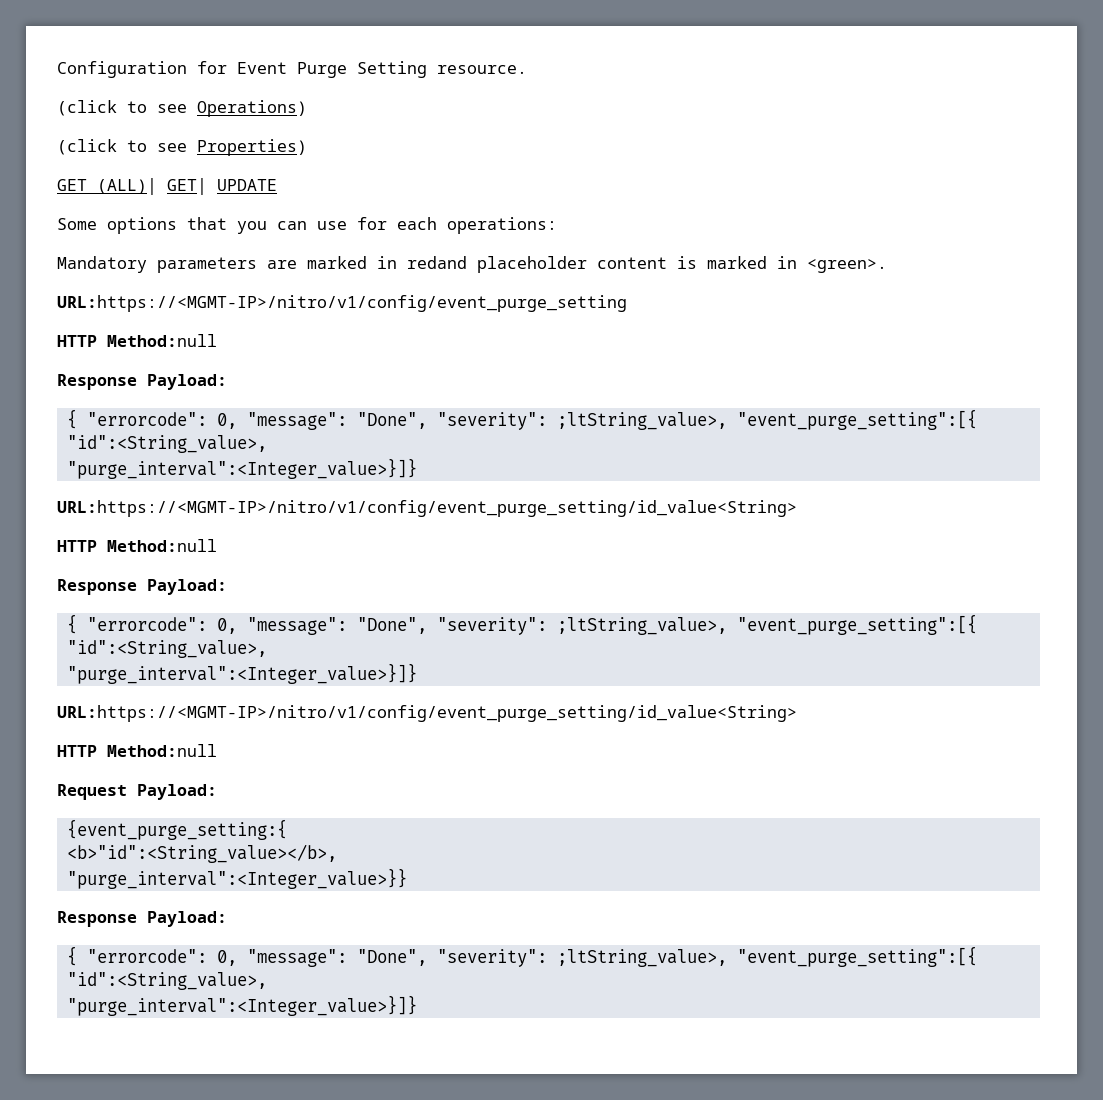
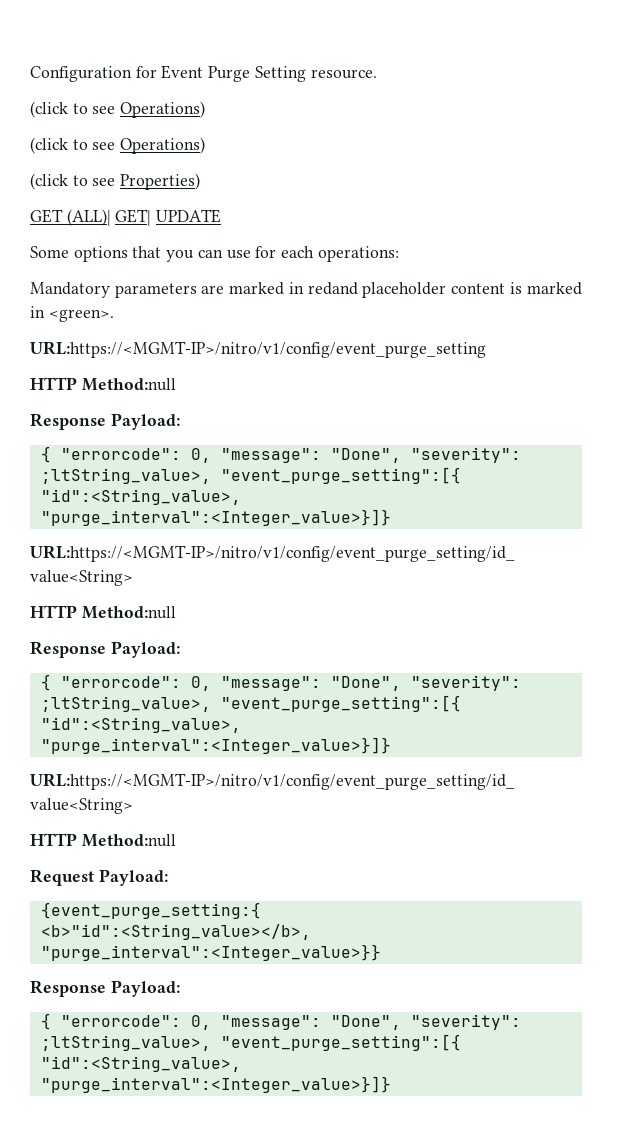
(307, 108) none -> [30,137,206,154] // (click to see Operations)

